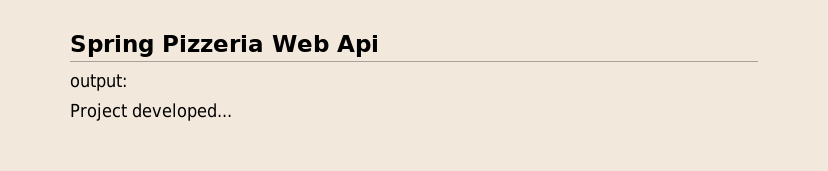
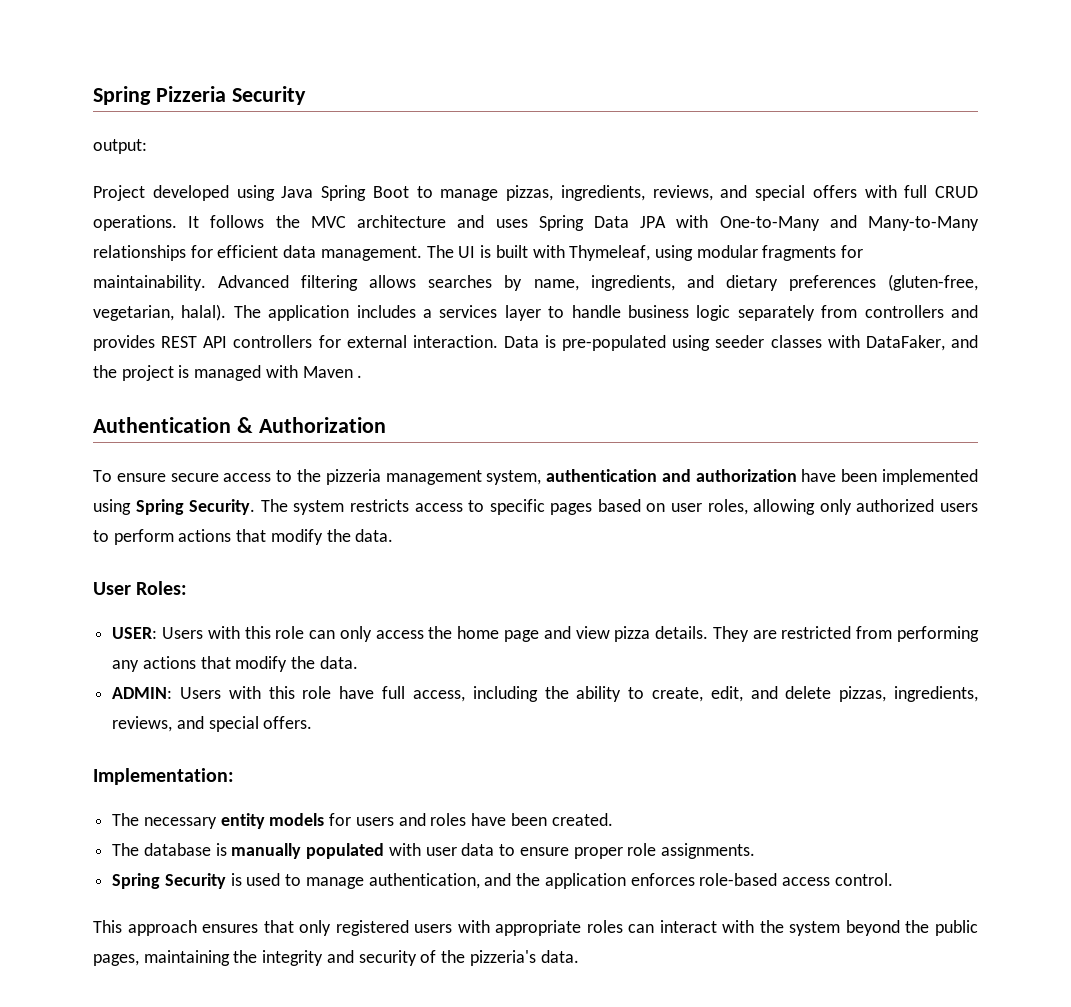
[272,35,379,57] Web Api -> [231,86,306,105] Security
[132,103,232,121] developed... -> [152,185,978,201] [93,215,979,231] [93,245,864,261] [93,274,978,291] [93,304,978,321] [93,335,978,351] [93,365,363,381] [93,417,386,433] [93,469,979,485] [93,499,979,515] [93,529,394,545] [93,581,188,595] [112,626,979,642] [112,656,358,672] [112,686,978,702] [112,716,313,732] [93,768,234,785] [112,813,613,829] [112,843,755,859] [112,873,893,889] [93,920,978,936] [93,950,579,966] developed using Java Spring Boot to manage pizzas, ingredients, reviews, and special offers with full CRUD operations. It follows the MVC architecture and uses Spring Data JPA with One-to-Many and Many-to-Many relationships for efficient data management. The UI is built with Thymeleaf, using modular fragments for maintainability. Advanced filtering allows searches by name, ingredients, and dietary preferences (gluten-free, vegetarian, halal). The application includes a services layer to handle business logic separately from controllers and provides REST API controllers for external interaction. Data is pre-populated using seeder classes with DataFaker, and the project is managed with Maven . // Authentication & Authorization // To ensure secure access to the pizzeria management system, authentication and authorization have been implemented using Spring Security. The system restricts access to specific pages based on user roles, allowing only authorized users to perform actions that modify the data. // User Roles: // USER: Users with this role can only access the home page and view pizza details. They are restricted from performing any actions that modify the data. // ADMIN: Users with this role have full access, including the ability to create, edit, and delete pizzas, ingredients, reviews, and special offers. // Implementation: // The necessary entity models for users and roles have been created. // The database is manually populated with user data to ensure proper role assignments. // Spring Security is used to manage authentication, and the application enforces role-based access control. // This approach ensures that only registered users with appropriate roles can interact with the system beyond the public pages, maintaining the integrity and security of the pizzeria's data.

